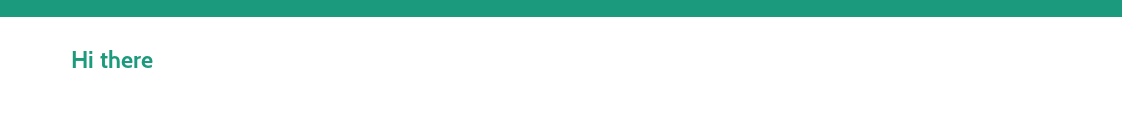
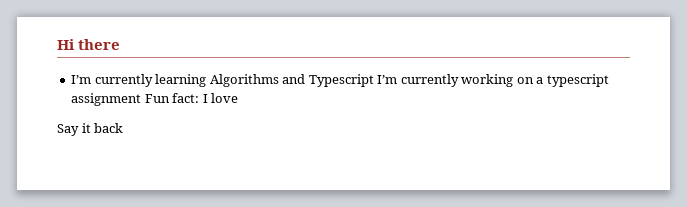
(154, 59) none -> [71,74,609,87] [71,93,239,106] [57,123,124,136] // I’m currently learning Algorithms and Typescript I’m currently working on a typescript assignment Fun fact: I love // Say it back

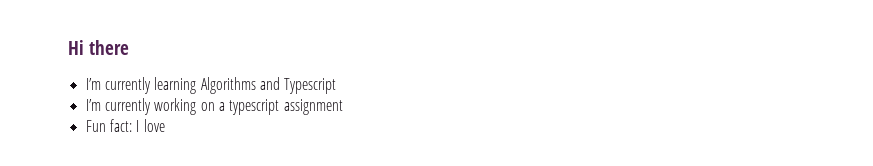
(374, 80) none -> (337, 86) //
(142, 99) none -> (343, 107) //
[57,123,124,136] // Say it back -> (165, 125) none

